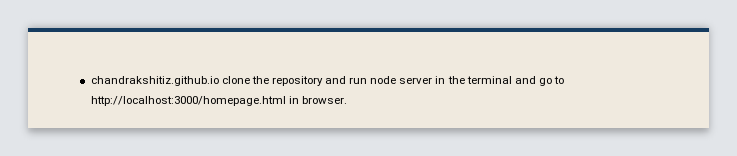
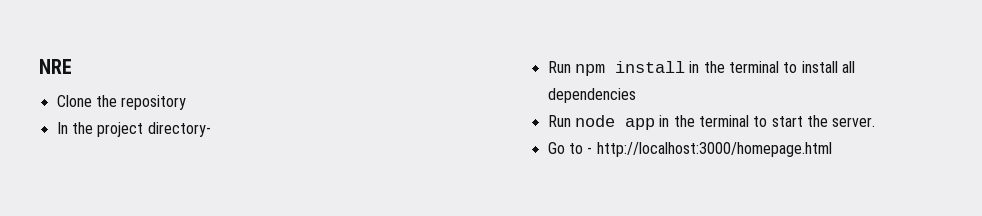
[90,76,250,86] chandrakshitiz.github.io clone -> [39,59,72,74] [56,95,92,107] NRE // Clone
[325,76,565,86] [90,96,347,106] and run node server in the terminal and go to http://localhost:3000/homepage.html in browser. -> [56,122,211,137] [547,61,855,76] [547,88,636,103] [547,115,876,130] [547,142,832,157] // In the project directory- // Run npm install in the terminal to install all dependencies // Run node app in the terminal to start the server. // Go to - http://localhost:3000/homepage.html

